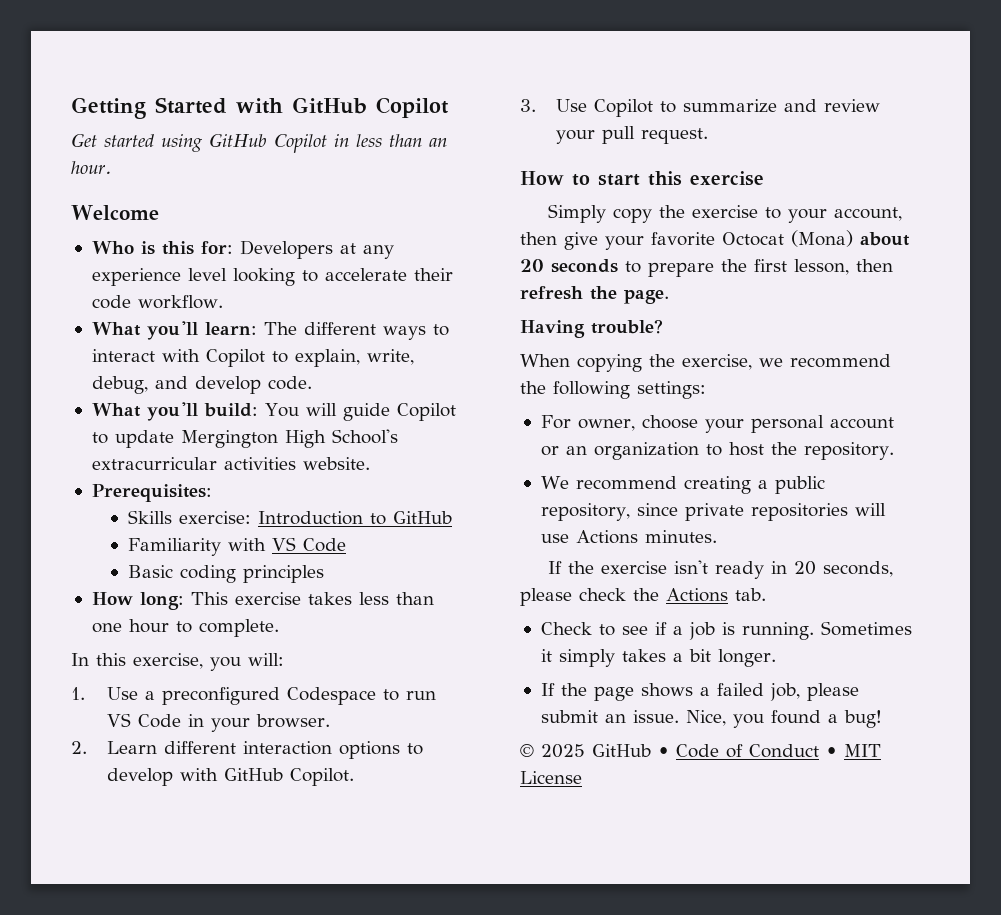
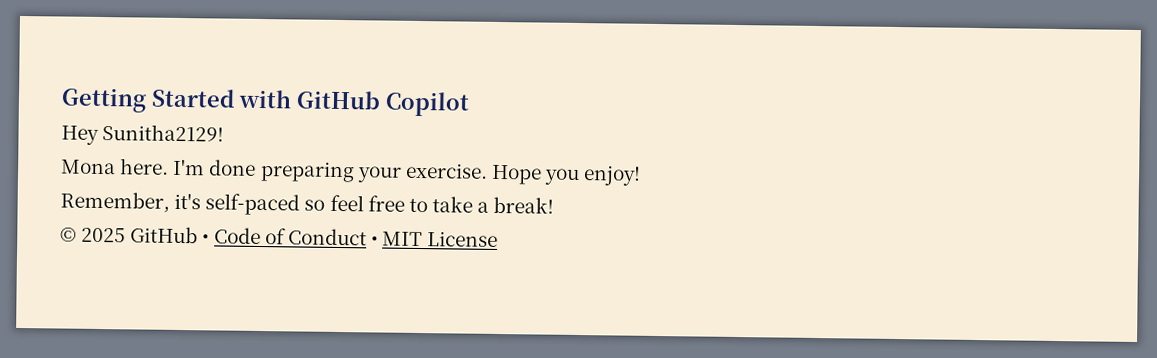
[71,133,447,153] [71,161,112,174] [71,205,159,220] [91,240,394,259] [91,268,453,286] [91,295,223,309] [91,321,449,340] [91,349,414,367] [91,376,312,394] [91,402,456,421] [91,429,398,448] [91,457,370,470] [91,484,212,502] [128,510,453,525] [128,537,347,556] [128,565,325,583] [91,592,434,610] [91,619,279,637] [71,653,284,671] [71,687,437,705] [107,713,331,732] [71,741,424,759] [107,768,355,786] [520,99,881,117] [556,126,709,144] [520,171,764,186] [548,204,903,223] [520,230,910,250] [520,259,893,277] [520,286,669,304] [520,319,663,338] [520,354,891,372] [520,381,706,399] [540,415,894,433] [540,442,894,460] [540,476,825,494] [540,503,886,521] [540,530,717,544] [548,560,894,579] [520,588,766,606] [540,621,912,640] [540,649,776,667] [540,683,859,701] [540,710,882,728] Get started using GitHub Copilot in less than an hour. // Welcome // Who is this for: Developers at any experience level looking to accelerate their code workflow. // What you'll learn: The different ways to interact with Copilot to explain, write, debug, and develop code. // What you'll build: You will guide Copilot to update Mergington High School's extracurricular activities website. // Prerequisites: // Skills exercise: Introduction to GitHub // Familiarity with VS Code // Basic coding principles // How long: This exercise takes less than one hour to complete. // In this exercise, you will: // 1. Use a preconfigured Codespace to run VS Code in your browser. // 2. Learn different interaction options to develop with GitHub Copilot. // 3. Use Copilot to summarize and review your pull request. // How to start this exercise // Simply copy the exercise to your account, then give your favorite Octocat (Mona) about 20 seconds to prepare the first lesson, then refresh the page. // Having trouble? // When copying the exercise, we recommend the following settings: // For owner, choose your personal account or an organization to host the repository. // We recommend creating a public repository, since private repositories will use Actions minutes. // If the exercise isn't ready in 20 seconds, please check the Actions tab. // Check to see if a job is running. Sometimes it simply takes a bit longer. // If the page shows a failed job, please submit an issue. Nice, you found a bug! -> [61,124,225,145] [61,158,642,186] [60,191,555,216] Hey Sunitha2129! // Mona here. I'm done preparing your exercise. Hope you enjoy! // Remember, it's self-paced so feel free to take a break!

